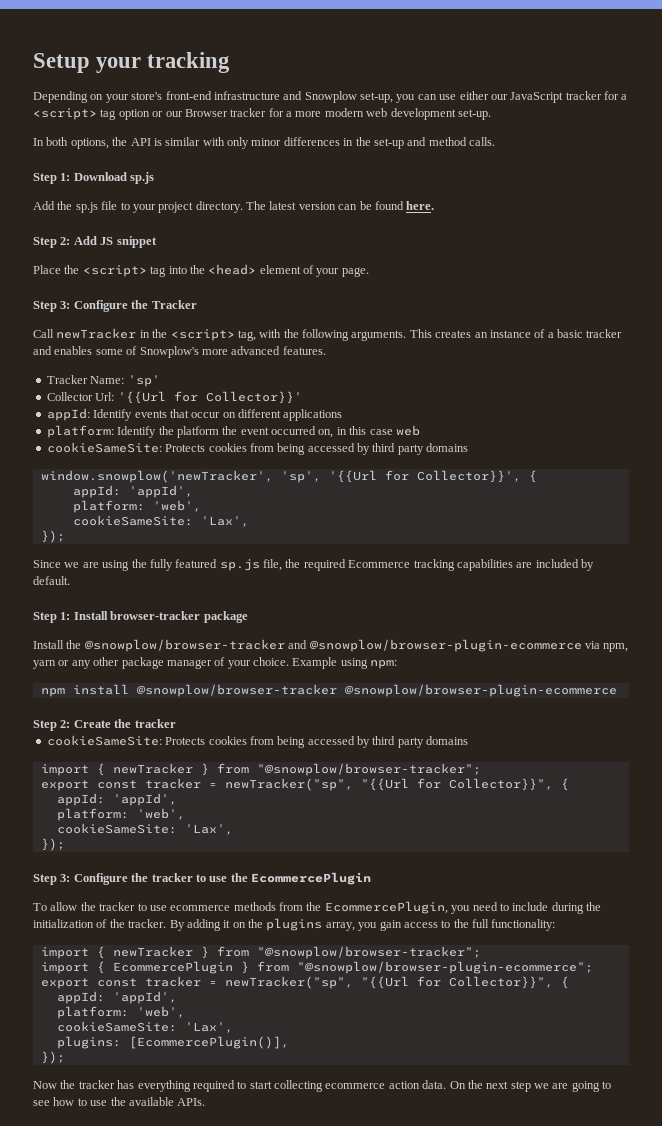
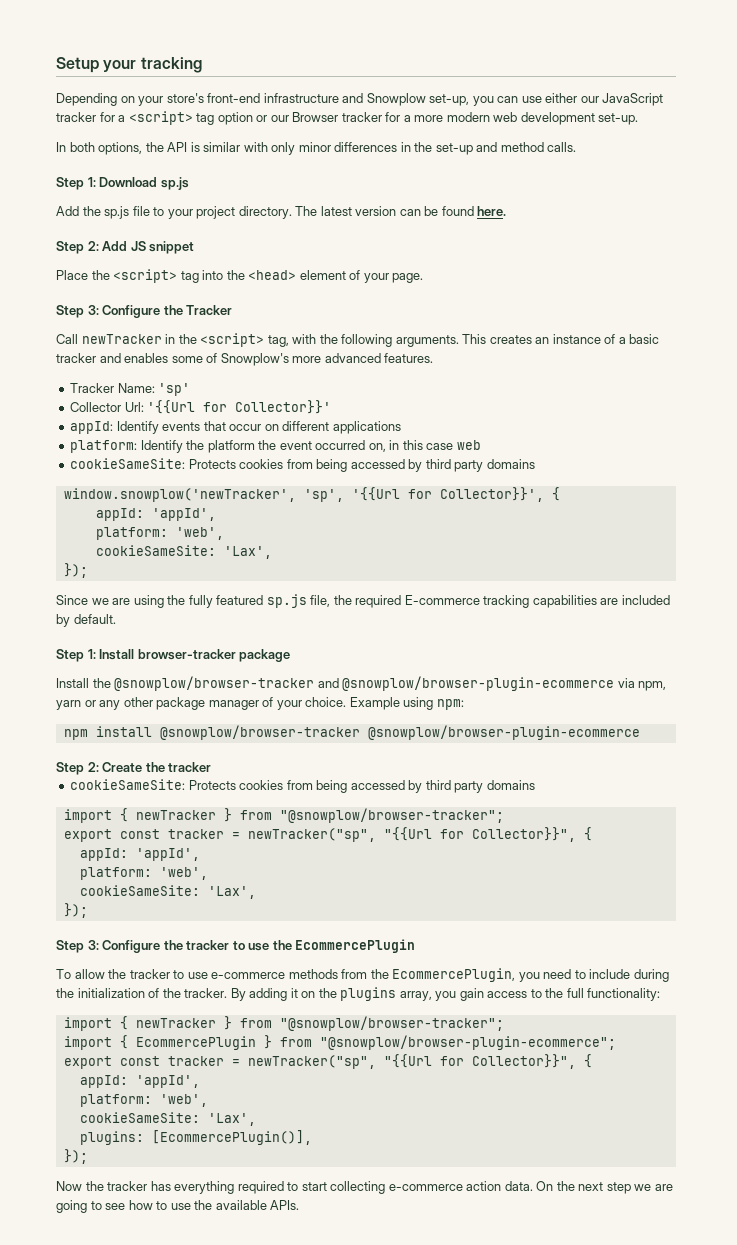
[348,560,411,568] Ecommerce -> [404,595,480,605] E-commerce
[170,905,231,911] ecommerce -> [211,972,286,979] e-commerce
[325,1083,386,1089] ecommerce -> [388,1184,463,1191] e-commerce

